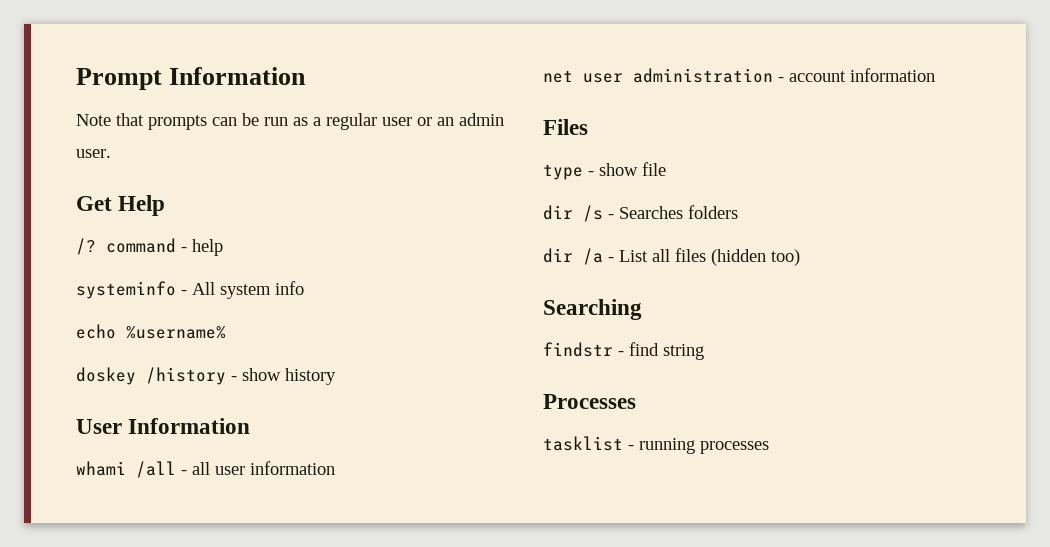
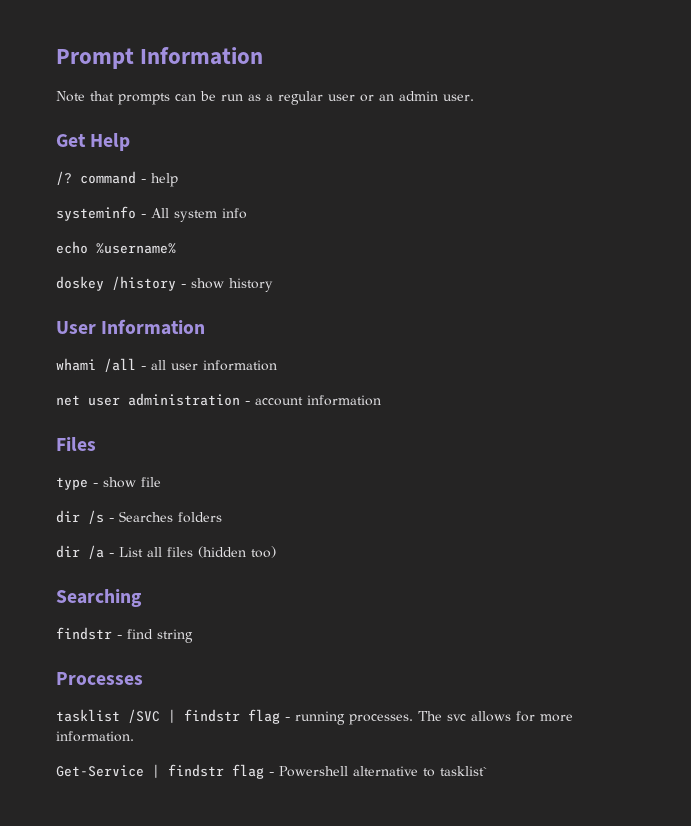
[628,438,769,454] - running processes -> [128,709,573,725] [56,731,134,742] [56,764,488,779] /SVC | findstr flag - running processes. The svc allows for more information. // Get-Service | findstr flag - Powershell alternative to tasklist`

